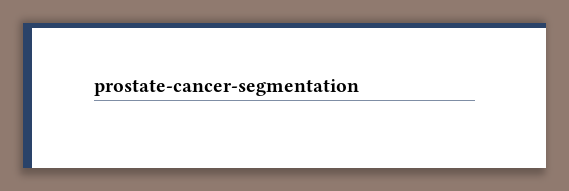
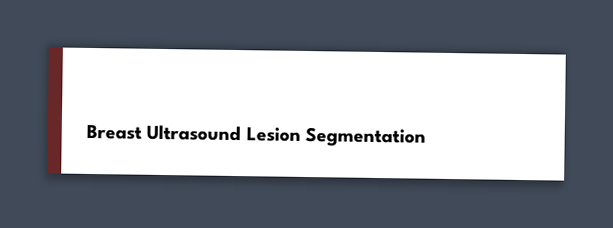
[94,79,359,96] prostate-cancer-segmentation -> [86,124,426,148] Breast Ultrasound Lesion Segmentation

